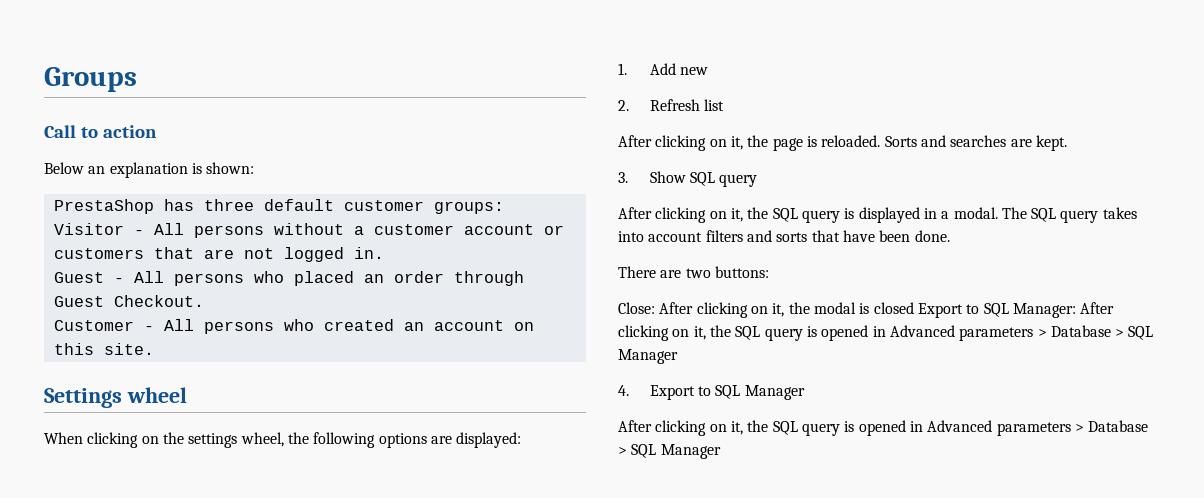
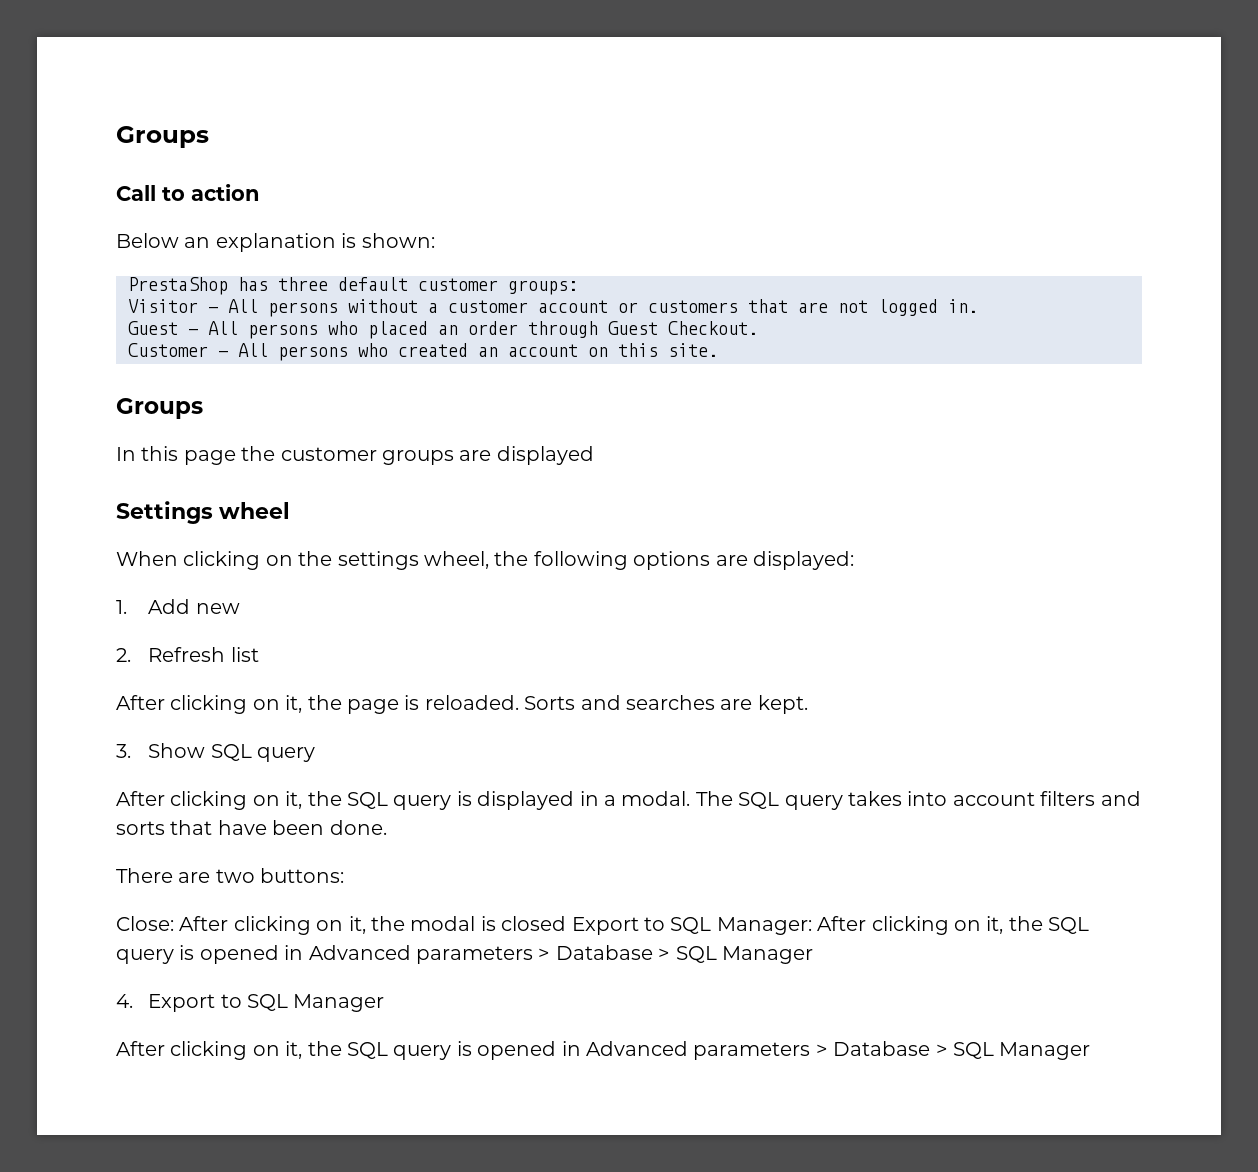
(154, 349) none -> [116,398,203,419] [116,446,594,465] // Groups // In this page the customer groups are displayed

